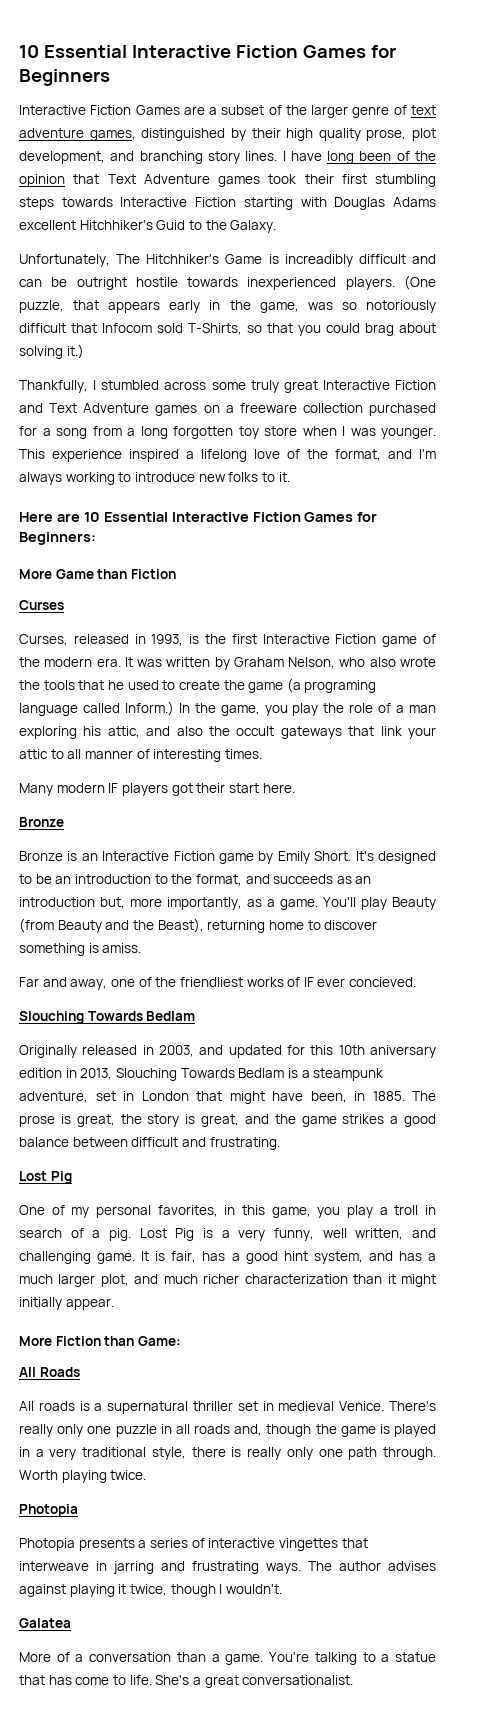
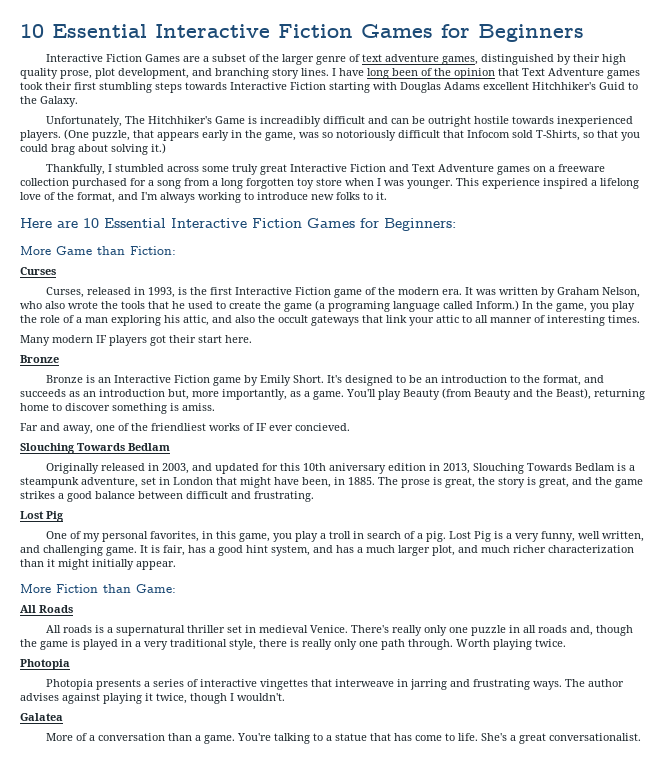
[130,569,176,579] Fiction -> [130,246,176,255] Fiction:

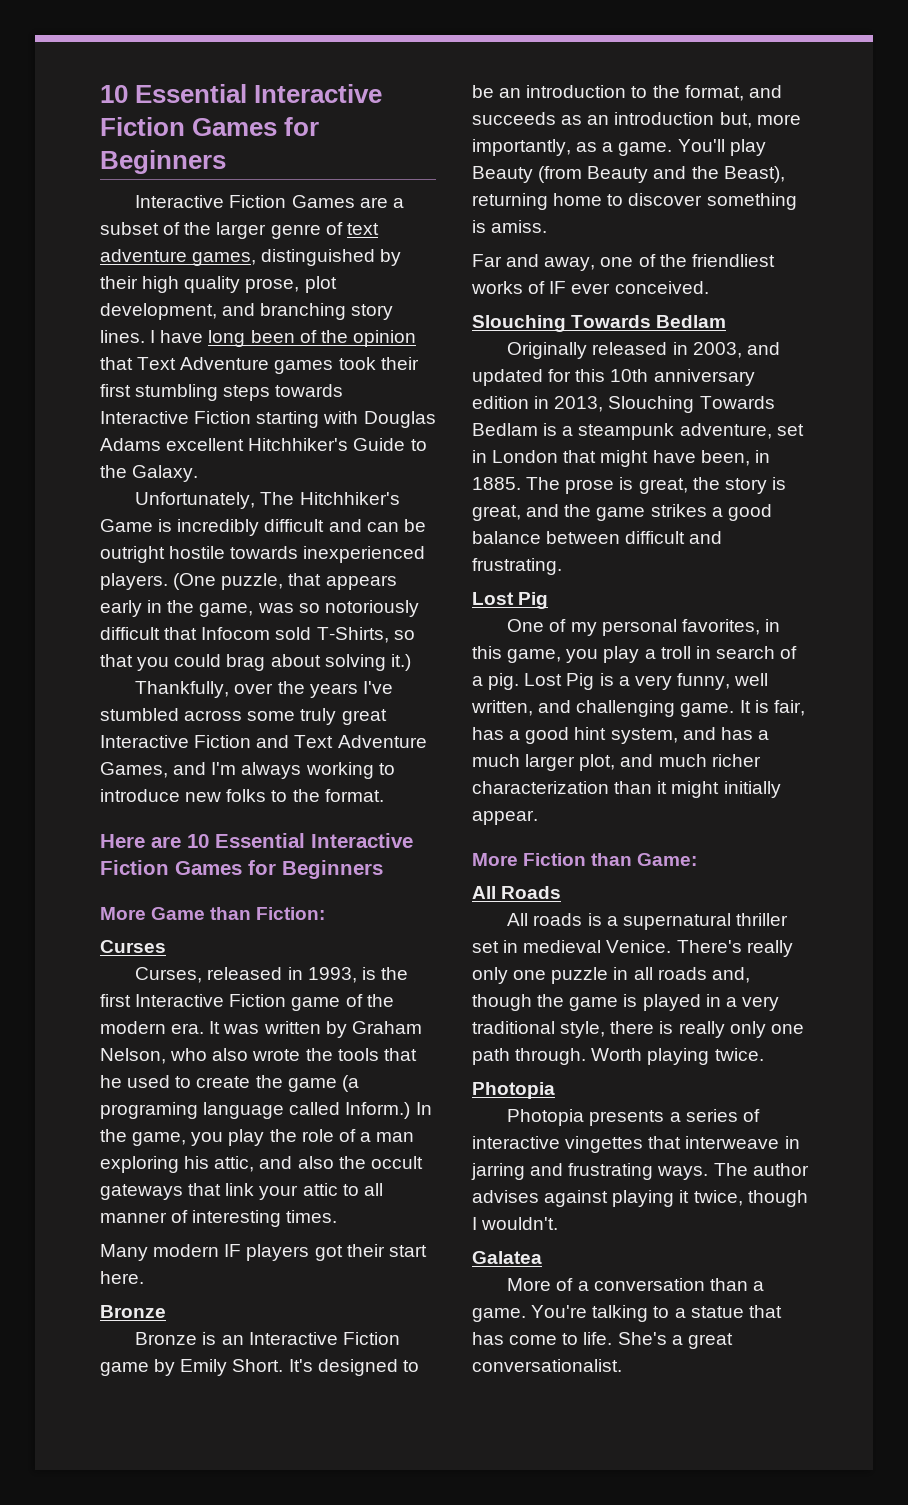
[599,82,625,90] Guid -> [353,438,406,451] Guide
[260,116,322,127] increadibly -> [177,519,260,536] incredibly
[108,164,113,172] I -> [234,681,393,698] over the years I've
[497,164,606,175] [20,178,639,189] [20,192,115,203] games on a freeware collection purchased for a song from a long forgotten toy store when I was younger. This experience inspired a lifelong love of the format, -> [100,762,168,778] Games,
[376,192,387,200] it. -> [292,789,384,802] the format.
[384,218,456,231] Beginners: -> [282,860,383,879] Beginners
[295,423,350,431] concieved. -> [614,281,709,294] conceived.
[329,463,387,474] aniversary -> [653,369,755,386] anniversary

